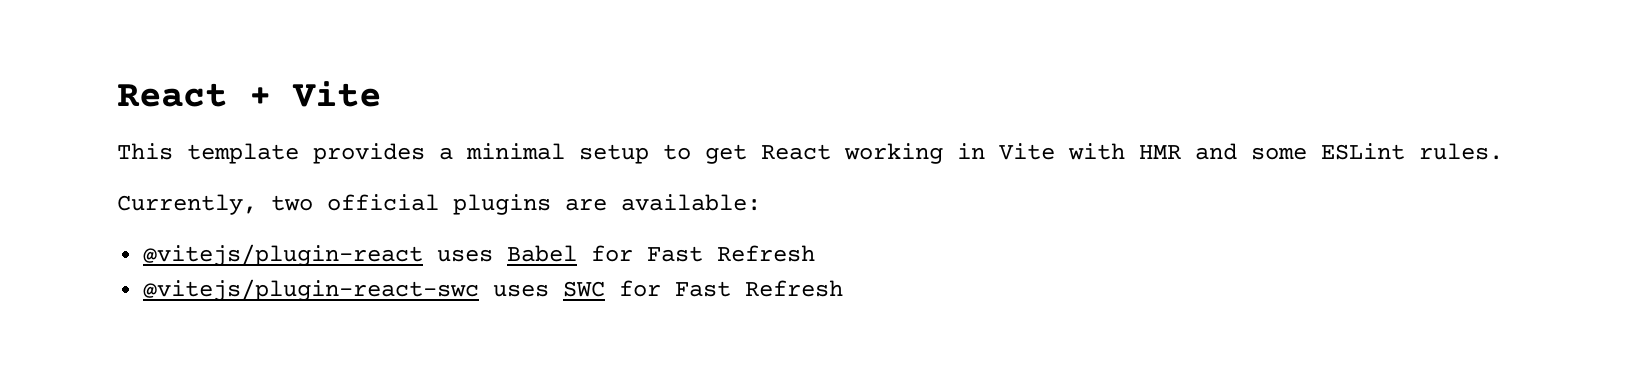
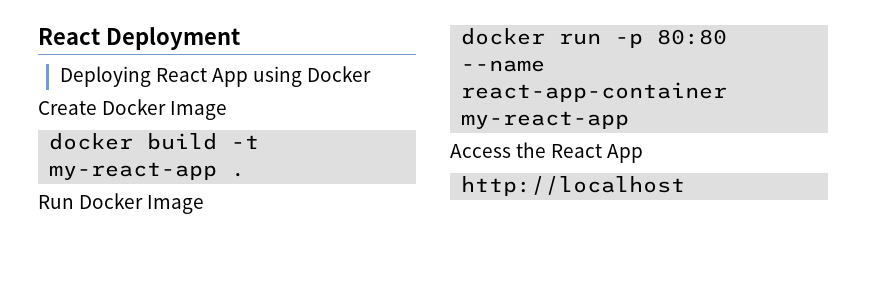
[117,81,381,107] [117,143,1503,164] [117,194,761,215] [143,244,816,266] [143,279,844,301] React + Vite // This template provides a minimal setup to get React working in Vite with HMR and some ESLint rules. // Currently, two official plugins are available: // @vitejs/plugin-react uses Babel for Fast Refresh // @vitejs/plugin-react-swc uses SWC for Fast Refresh -> [38,27,240,50] [59,66,372,87] [38,99,228,120] [49,133,260,150] [49,162,246,180] [38,193,205,214] [461,28,728,48] [461,60,546,72] [461,82,728,102] [461,111,630,129] [450,142,644,163] [461,176,686,196] React Deployment // Deploying React App using Docker // Create Docker Image // docker build -t my-react-app . // Run Docker Image // docker run -p 80:80 --name react-app-container my-react-app // Access the React App // http://localhost

